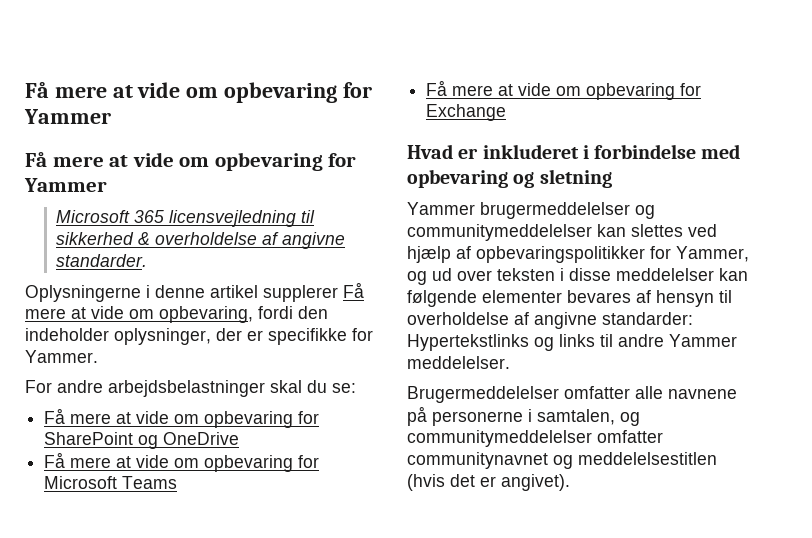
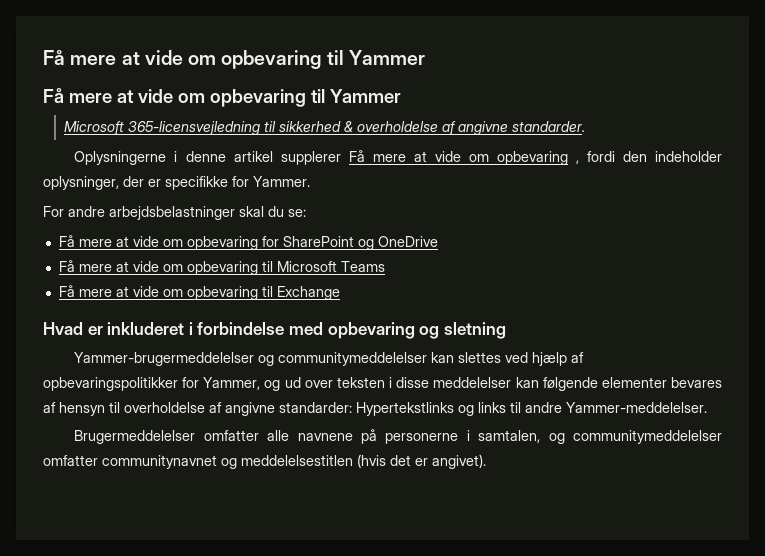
[25,81,372,103] Få mere at vide om opbevaring for -> [43,50,344,69] Få mere at vide om opbevaring til
[328,153,357,167] for -> [310,89,325,103] til
[134,210,297,227] 365 licensvejledning -> [127,121,260,135] 365-licensvejledning
[159,306,253,323] opbevaring, -> [496,151,579,165] opbevaring ,
[298,455,320,468] for -> [261,261,273,272] til
[680,83,702,96] for -> [261,286,273,297] til
[407,202,630,219] Yammer brugermeddelelser -> [74,352,255,366] Yammer-brugermeddelelser
[669,334,737,347] [407,356,510,369] Yammer meddelelser. -> [566,402,707,413] Yammer-meddelelser.

